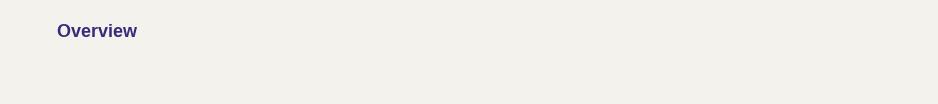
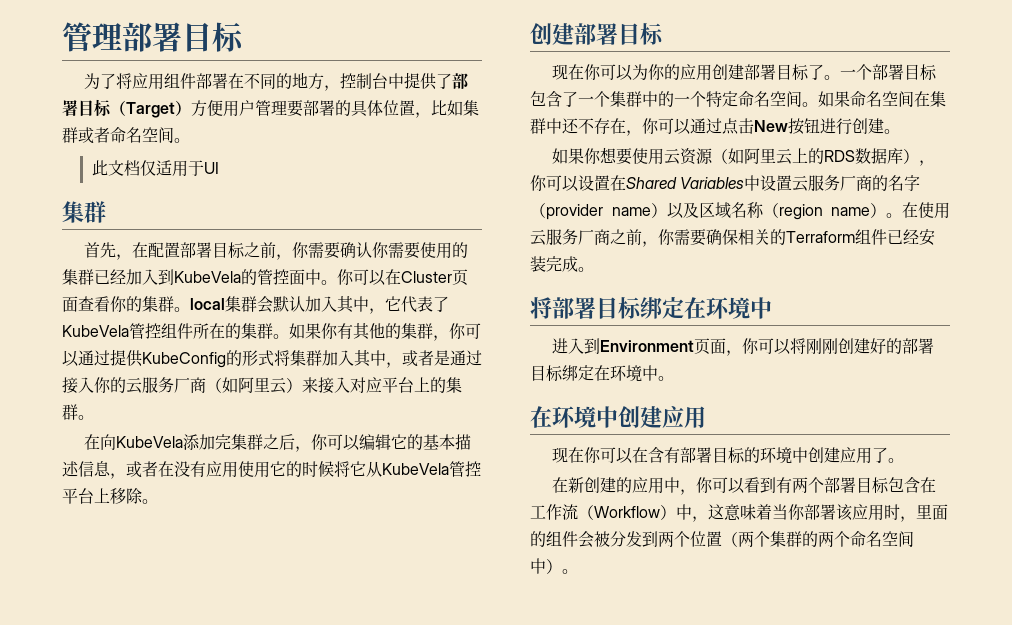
[57,24,138,37] Overview -> [62,22,245,52] [84,72,469,91] [62,99,479,118] [62,127,190,144] [91,160,219,177] [62,201,106,223] [84,242,469,260] [62,269,468,286] [62,296,449,314] [62,323,481,341] [62,349,482,368] [62,377,462,394] [62,404,94,420] [84,434,472,452] [62,461,481,479] [62,488,158,504] [530,23,664,45] [552,64,938,81] [530,91,946,108] [530,118,900,136] [552,147,936,166] [530,175,921,192] [530,202,950,220] [530,229,935,247] [530,256,594,272] [530,297,772,319] [552,338,935,356] [530,365,674,382] [530,406,706,428] [552,447,905,464] [552,477,937,495] [530,504,948,522] [530,531,914,548] [530,558,578,574] 管理部署目标 // 为了将应用组件部署在不同的地方，控制台中提供了部署目标（Target）方便用户管理要部署的具体位置，比如集群或者命名空间。 // 此文档仅适用于UI // 集群 // 首先，在配置部署目标之前，你需要确认你需要使用的集群已经加入到KubeVela的管控面中。你可以在Cluster页面查看你的集群。local集群会默认加入其中，它代表了KubeVela管控组件所在的集群。如果你有其他的集群，你可以通过提供KubeConfig的形式将集群加入其中，或者是通过接入你的云服务厂商（如阿里云）来接入对应平台上的集群。 // 在向KubeVela添加完集群之后，你可以编辑它的基本描述信息，或者在没有应用使用它的时候将它从KubeVela管控平台上移除。 // 创建部署目标 // 现在你可以为你的应用创建部署目标了。一个部署目标包含了一个集群中的一个特定命名空间。如果命名空间在集群中还不存在，你可以通过点击New按钮进行创建。 // 如果你想要使用云资源（如阿里云上的RDS数据库），你可以设置在Shared Variables中设置云服务厂商的名字（provider name）以及区域名称（region name）。在使用云服务厂商之前，你需要确保相关的Terraform组件已经安装完成。 // 将部署目标绑定在环境中 // 进入到Environment页面，你可以将刚刚创建好的部署目标绑定在环境中。 // 在环境中创建应用 // 现在你可以在含有部署目标的环境中创建应用了。 // 在新创建的应用中，你可以看到有两个部署目标包含在工作流（Workflow）中，这意味着当你部署该应用时，里面的组件会被分发到两个位置（两个集群的两个命名空间中）。

